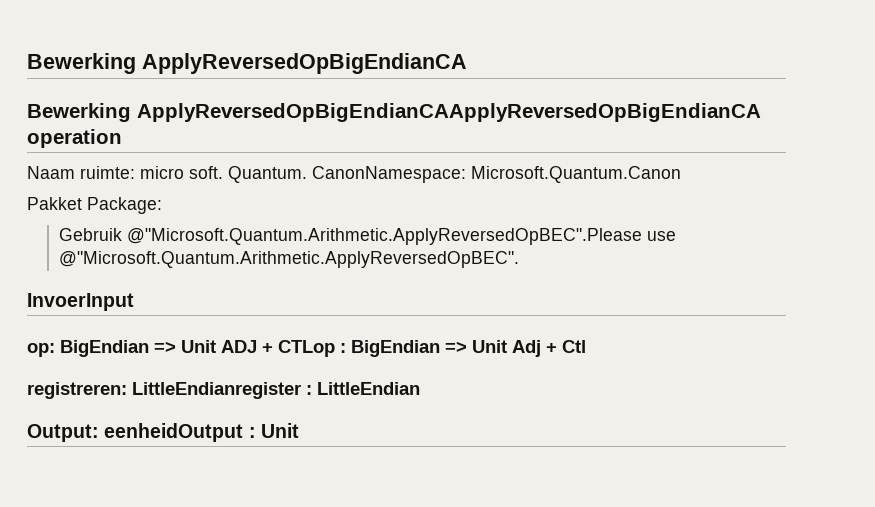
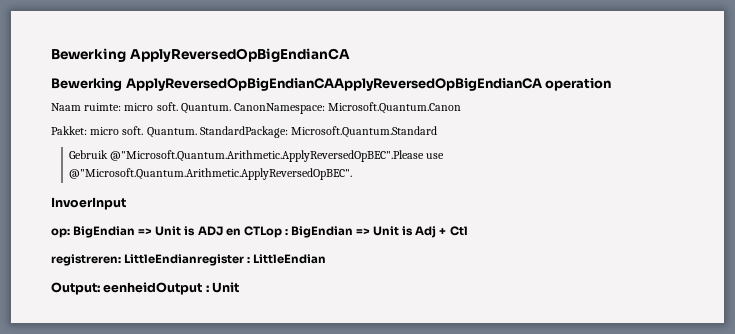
[27,197,162,214] Pakket Package: -> [51,126,438,138] Pakket: micro soft. Quantum. StandardPackage: Microsoft.Quantum.Standard
[221,340,273,353] ADJ + -> [184,226,241,236] is ADJ en
(507, 346) none -> [402,226,414,236] is

